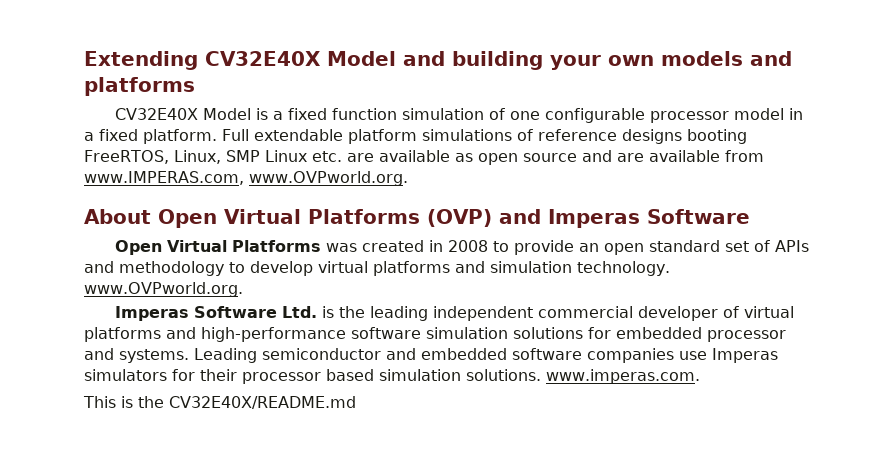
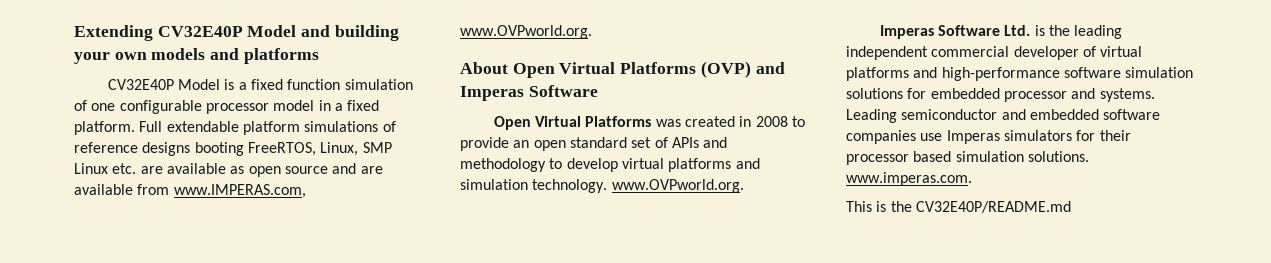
[205,51,321,66] CV32E40X -> [157,26,243,37] CV32E40P
[114,108,198,120] CV32E40X -> [107,79,174,90] CV32E40P
[169,396,356,409] CV32E40X/README.md -> [915,201,1071,213] CV32E40P/README.md

